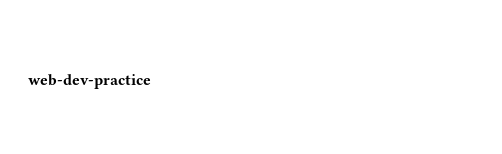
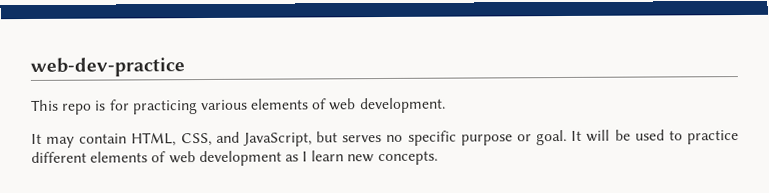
(151, 81) none -> [31,97,446,115] [31,129,739,148] [31,150,438,167] // This repo is for practicing various elements of web development. // It may contain HTML, CSS, and JavaScript, but serves no specific purpose or goal. It will be used to practice different elements of web development as I learn new concepts.

